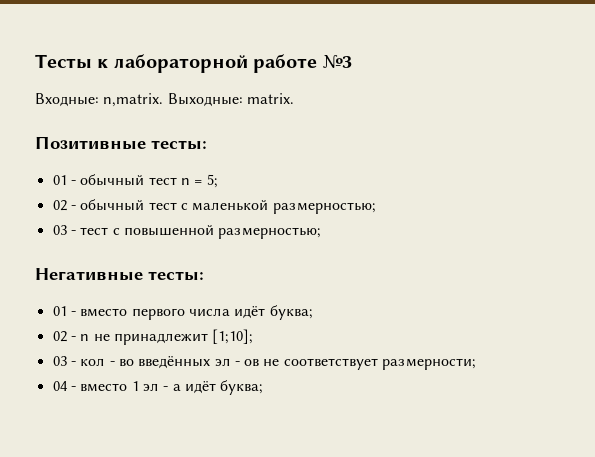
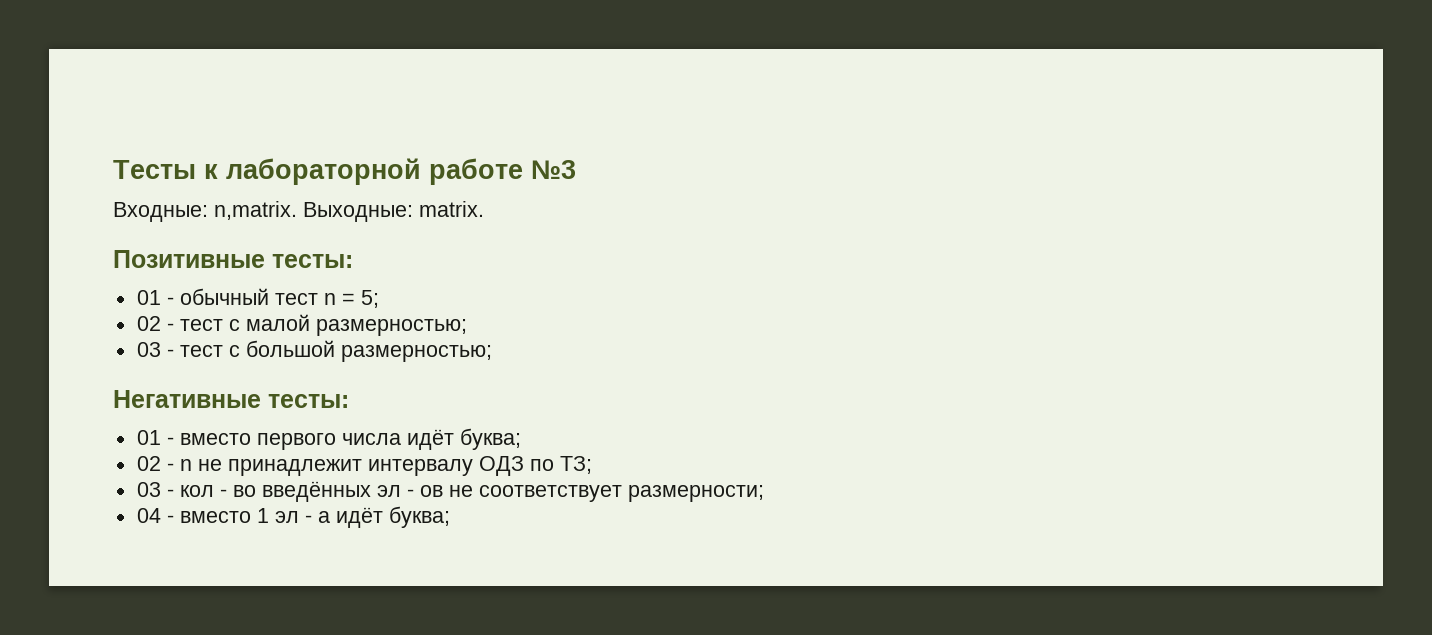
[80,199,269,211] обычный тест с маленькой -> [179,314,310,331] тест с малой
[123,225,214,236] повышенной -> [245,340,335,357] большой
[212,329,254,344] [1;10]; -> [367,456,592,476] интервалу ОДЗ по ТЗ;

